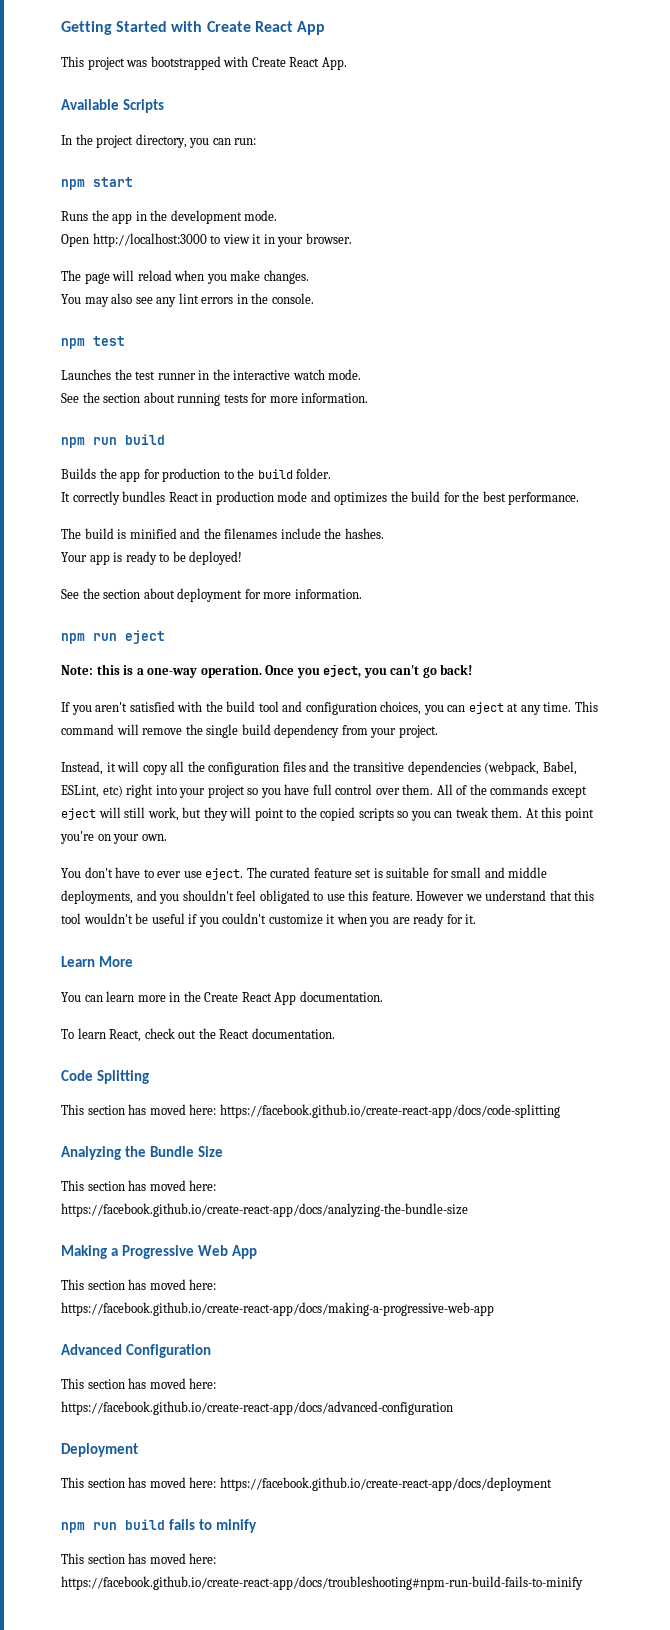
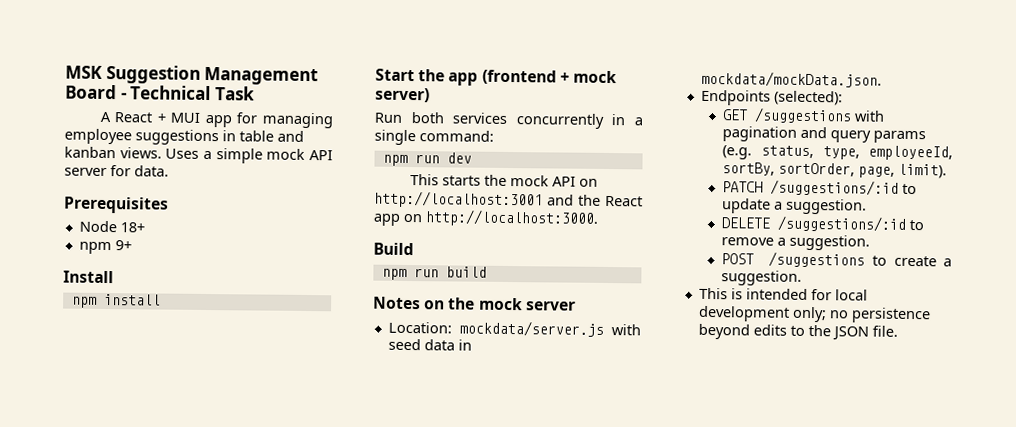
[61,21,325,35] [61,56,347,70] [61,99,165,113] [61,134,257,148] [61,177,133,190] [61,210,278,224] [61,233,352,247] [61,270,309,284] [61,293,314,307] [61,336,125,349] [61,369,362,380] [61,392,369,406] [61,434,165,448] [61,468,332,482] [61,491,580,505] [61,528,384,539] [61,551,243,565] [61,588,362,602] [61,630,165,644] [61,664,473,678] [61,701,598,715] [61,724,438,738] [61,761,577,775] [61,784,587,798] [61,807,594,821] [60,831,167,844] [61,867,548,880] [61,890,595,904] [61,913,477,927] [61,956,134,967] [61,991,383,1005] [61,1028,335,1042] [61,1070,149,1084] [61,1104,560,1118] [61,1146,223,1160] [61,1180,217,1191] [61,1203,468,1217] [61,1245,257,1259] [61,1279,217,1290] [61,1302,494,1316] [61,1344,211,1358] [61,1378,217,1389] [61,1401,453,1415] [61,1443,138,1457] [61,1477,552,1491] [61,1519,257,1533] [61,1553,217,1564] [61,1576,583,1590] Getting Started with Create React App // This project was bootstrapped with Create React App. // Available Scripts // In the project directory, you can run: // npm start // Runs the app in the development mode. // Open http://localhost:3000 to view it in your browser. // The page will reload when you make changes. // You may also see any lint errors in the console. // npm test // Launches the test runner in the interactive watch mode. // See the section about running tests for more information. // npm run build // Builds the app for production to the build folder. // It correctly bundles React in production mode and optimizes the build for the best performance. // The build is minified and the filenames include the hashes. // Your app is ready to be deployed! // See the section about deployment for more information. // npm run eject // Note: this is a one-way operation. Once you eject, you can't go back! // If you aren't satisfied with the build tool and configuration choices, you can eject at any time. This command will remove the single build dependency from your project. // Instead, it will copy all the configuration files and the transitive dependencies (webpack, Babel, ESLint, etc) right into your project so you have full control over them. All of the commands except eject will still work, but they will point to the copied scripts so you can tweak them. At this point you're on your own. // You don't have to ever use eject. The curated feature set is suitable for small and middle deployments, and you shouldn't feel obligated to use this feature. However we understand that this tool wouldn't be useful if you couldn't customize it when you are ready for it. // Learn More // You can learn more in the Create React App documentation. // To learn React, check out the React documentation. // Code Splitting // This section has moved here: https://facebook.github.io/create-react-app/docs/code-splitting // Analyzing the Bundle Size // This section has moved here: https://facebook.github.io/create-react-app/docs/analyzing-the-bundle-size // Making a Progressive Web App // This section has moved here: https://facebook.github.io/create-react-app/docs/making-a-progressive-web-app // Advanced Configuration // This section has moved here: https://facebook.github.io/create-react-app/docs/advanced-configuration // Deployment // This section has moved here: https://facebook.github.io/create-react-app/docs/deployment // npm run build fails to minify // This section has moved here: https://facebook.github.io/create-react-app/docs/troubleshooting#npm-run-build-fails-to-minify -> [65,64,319,86] [65,84,255,101] [99,111,333,129] [64,128,304,146] [64,146,333,164] [64,165,169,177] [63,196,169,214] [78,220,145,233] [78,240,132,255] [63,270,114,284] [71,293,161,308] [375,68,617,86] [375,87,430,103] [374,112,643,129] [374,129,494,146] [382,152,472,166] [409,174,598,187] [374,190,643,209] [373,209,599,227] [373,242,414,256] [381,266,487,280] [373,296,576,311] [387,320,641,337] [387,338,472,351] [700,70,882,88] [700,89,843,106] [722,107,886,124] [722,126,927,144] [722,145,953,161] [722,162,948,179] [722,179,918,196] [722,198,868,215] [721,215,925,232] [721,234,871,251] [721,251,952,268] [721,270,803,286] [698,287,868,301] [697,305,931,324] [697,323,898,341] MSK Suggestion Management Board - Technical Task // A React + MUI app for managing employee suggestions in table and kanban views. Uses a simple mock API server for data. // Prerequisites // Node 18+ // npm 9+ // Install // npm install // Start the app (frontend + mock server) // Run both services concurrently in a single command: // npm run dev // This starts the mock API on http://localhost:3001 and the React app on http://localhost:3000. // Build // npm run build // Notes on the mock server // Location: mockdata/server.js with seed data in mockdata/mockData.json. // Endpoints (selected): // GET /suggestions with pagination and query params (e.g. status, type, employeeId, sortBy, sortOrder, page, limit). // PATCH /suggestions/:id to update a suggestion. // DELETE /suggestions/:id to remove a suggestion. // POST /suggestions to create a suggestion. // This is intended for local development only; no persistence beyond edits to the JSON file.

